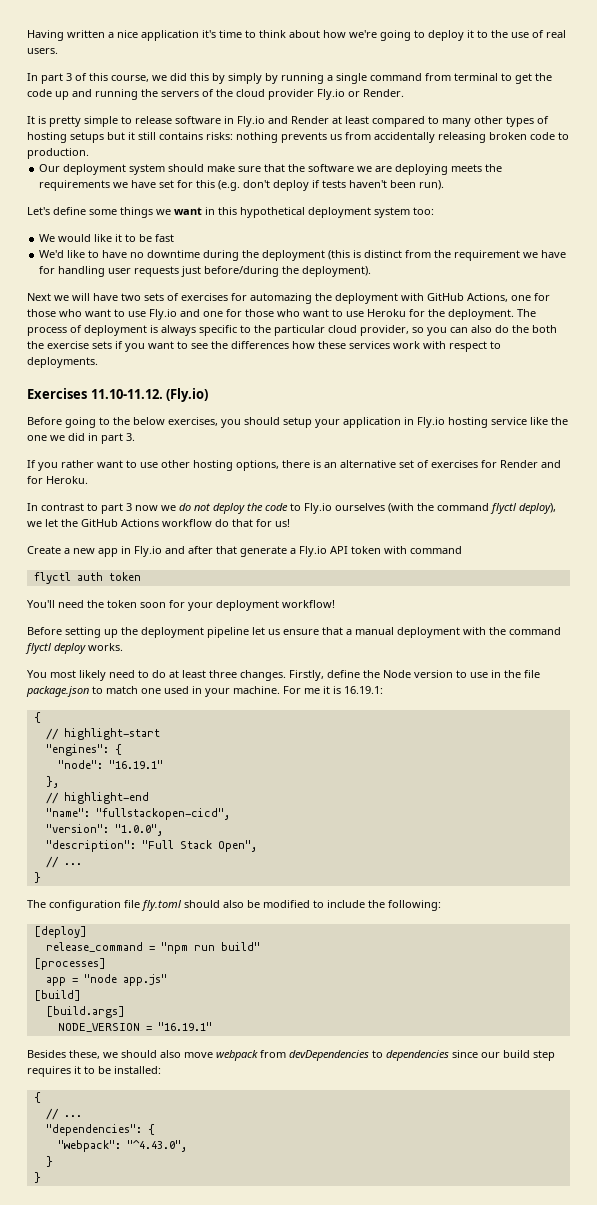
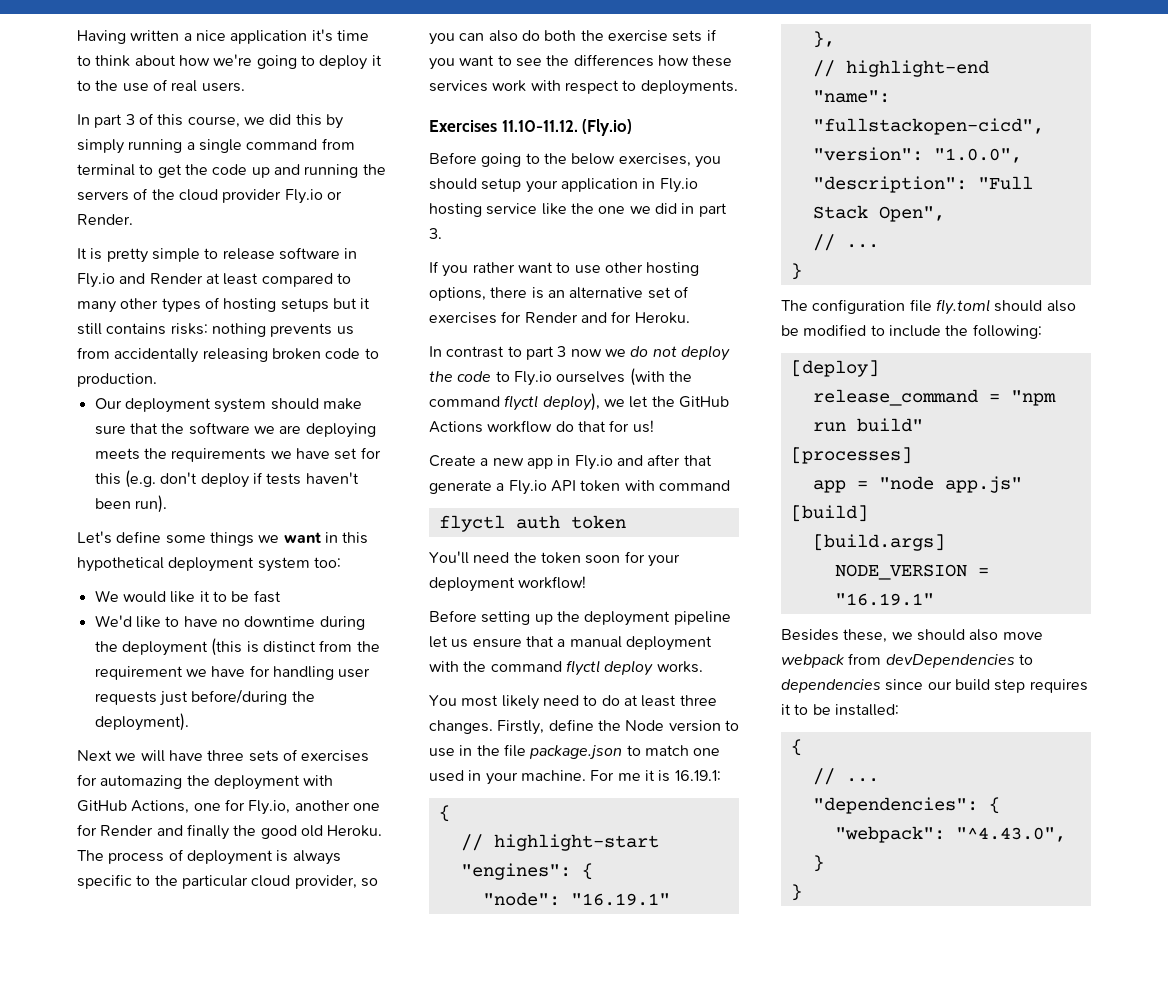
[265,73,278,84] by -> (124, 146) none
[121,293,141,301] two -> [207,750,245,761] three
[27,309,514,320] those who want to use Fly.io and one for those who want to use Heroku for the deployment. -> [248,800,380,815] [77,824,383,840] Fly.io, another one for Render and finally the good old Heroku.
[512,325,529,333] the -> (540, 35) none

